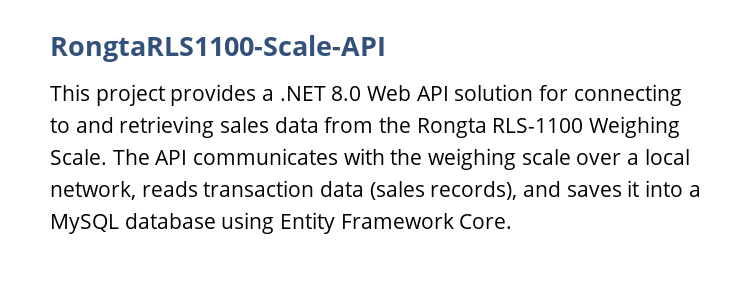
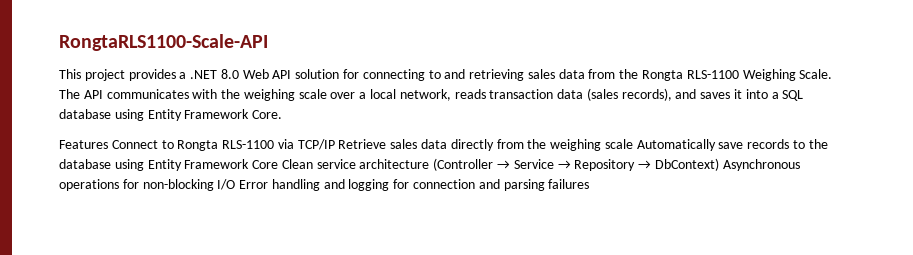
[50,214,119,234] MySQL -> [782,90,804,101] SQL
(513, 221) none -> [59,139,828,151] [59,158,800,171] [59,179,590,191] // Features Connect to Rongta RLS-1100 via TCP/IP Retrieve sales data directly from the weighing scale Automatically save records to the database using Entity Framework Core Clean service architecture (Controller → Service → Repository → DbContext) Asynchronous operations for non-blocking I/O Error handling and logging for connection and parsing failures

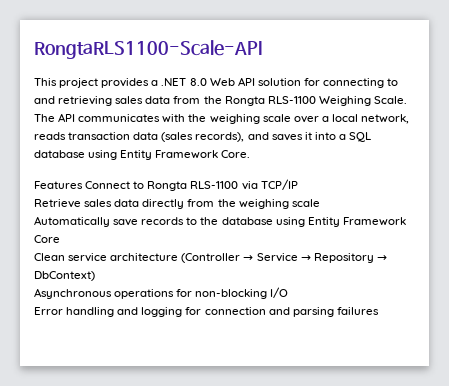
(335, 144) none -> (298, 184) //
(633, 144) none -> (320, 203) //
(279, 164) none -> (60, 239) //
(719, 164) none -> (95, 276) //
(236, 184) none -> (289, 292) //

